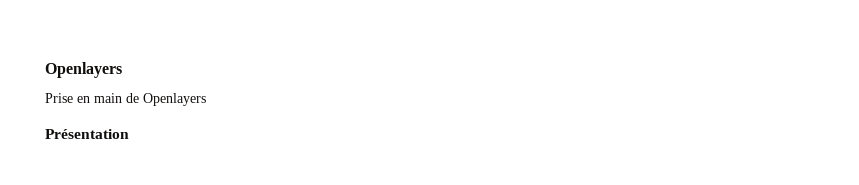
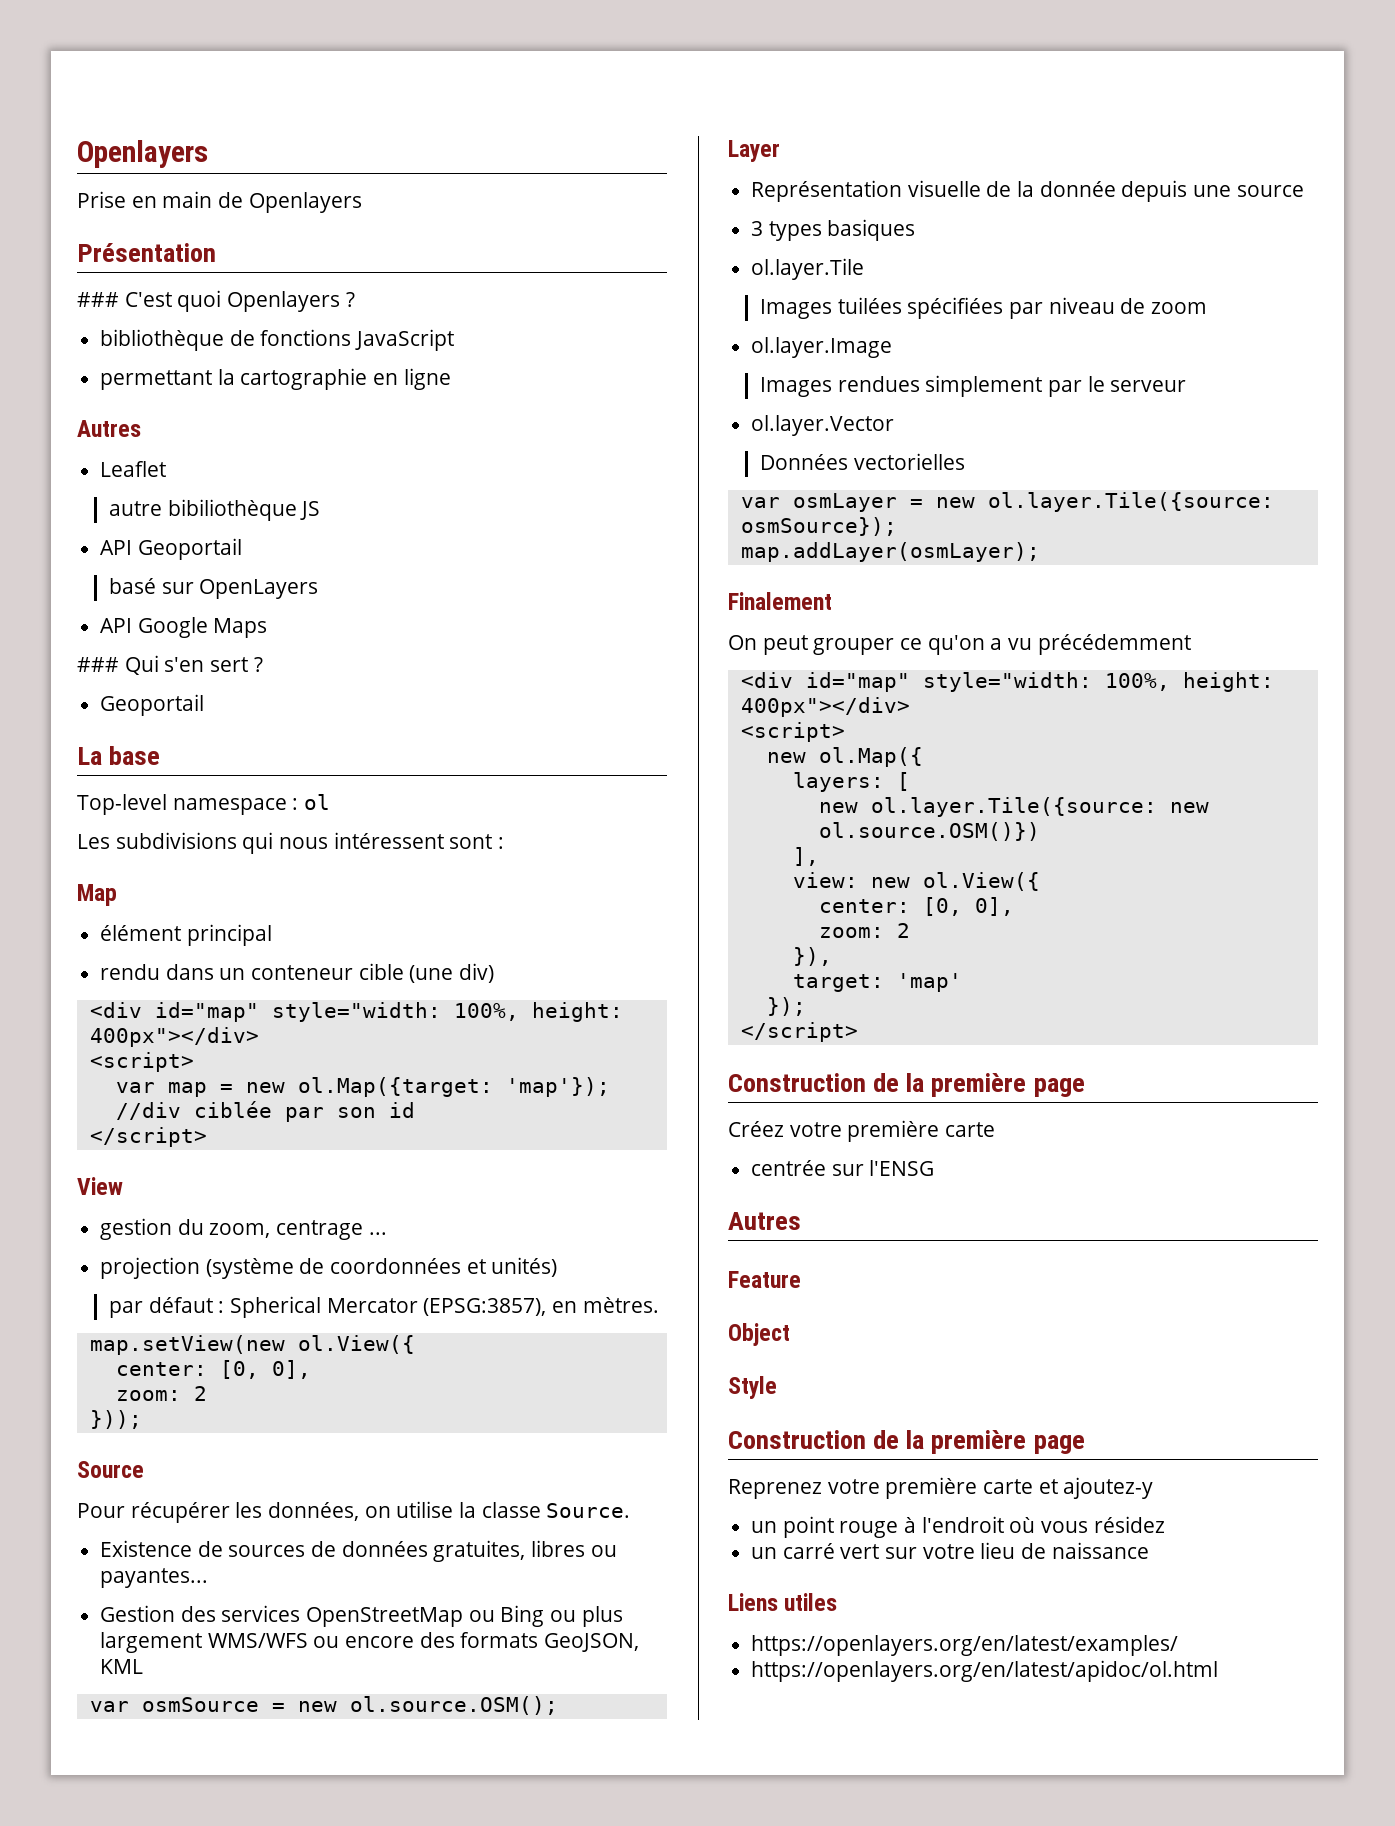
(129, 134) none -> [77,290,355,312] [100,329,455,351] [100,368,451,390] [77,420,141,437] [100,461,167,477] [108,499,321,521] [100,538,242,560] [108,578,319,599] [100,617,268,638] [77,655,263,675] [100,694,205,716] [77,746,161,765] [77,794,330,815] [77,832,505,854] [77,884,117,906] [100,924,272,946] [100,963,495,983] [89,1002,623,1022] [89,1027,259,1047] [89,1052,194,1072] [115,1077,610,1097] [115,1101,415,1122] [89,1127,207,1147] [77,1177,123,1195] [100,1218,387,1240] [100,1257,558,1279] [108,1296,659,1318] [89,1335,415,1355] [115,1360,311,1379] [115,1386,207,1401] [89,1410,142,1429] [77,1461,144,1478] [77,1501,631,1523] [100,1540,617,1562] [100,1568,209,1588] [100,1605,623,1627] [100,1632,640,1653] [100,1659,144,1674] [89,1696,558,1715] [728,140,780,162] [751,180,1304,202] [751,219,916,241] [751,258,865,280] [759,297,1208,319] [751,337,893,358] [759,375,1187,397] [751,415,895,436] [759,453,965,470] [740,492,1274,512] [740,517,897,536] [740,542,1040,562] [728,592,832,610] [728,634,1191,655] [740,672,1274,692] [740,697,910,717] [740,722,845,742] [766,747,923,767] [792,772,910,792] [818,797,1209,817] [818,822,1040,841] [792,847,819,866] [792,872,1040,891] [818,897,1014,916] [818,923,910,938] [792,947,832,966] [792,973,962,992] [766,997,806,1016] [740,1022,858,1042] [728,1073,1085,1097] [728,1120,996,1142] [751,1160,935,1176] [728,1212,801,1230] [728,1271,801,1288] [728,1323,790,1346] [728,1376,777,1399] [728,1430,1085,1454] [728,1477,1154,1499] [751,1516,1165,1538] [751,1542,1149,1559] [728,1593,838,1611] [751,1635,1179,1656] [751,1660,1219,1682] // ### C'est quoi Openlayers ? // bibliothèque de fonctions JavaScript // permettant la cartographie en ligne // Autres // Leaflet // autre bibiliothèque JS // API Geoportail // basé sur OpenLayers // API Google Maps // ### Qui s'en sert ? // Geoportail // La base // Top-level namespace : ol // Les subdivisions qui nous intéressent sont : // Map // élément principal // rendu dans un conteneur cible (une div) // <div id="map" style="width: 100%, height: 400px"></div> // <script> // var map = new ol.Map({target: 'map'}); //div ciblée par son id // </script> // View // gestion du zoom, centrage ... // projection (système de coordonnées et unités) // par défaut : Spherical Mercator (EPSG:3857), en mètres. // map.setView(new ol.View({ // center: [0, 0], // zoom: 2 // })); // Source // Pour récupérer les données, on utilise la classe Source. // Existence de sources de données gratuites, libres ou payantes... // Gestion des services OpenStreetMap ou Bing ou plus largement WMS/WFS ou encore des formats GeoJSON, KML // var osmSource = new ol.source.OSM(); // Layer // Représentation visuelle de la donnée depuis une source // 3 types basiques // ol.layer.Tile // Images tuilées spécifiées par niveau de zoom // ol.layer.Image // Images rendues simplement par le serveur // ol.layer.Vector // Données vectorielles // var osmLayer = new ol.layer.Tile({source: osmSource}); // map.addLayer(osmLayer); // Finalement // On peut grouper ce qu'on a vu précédemment // <div id="map" style="width: 100%, height: 400px"></div> // <script> // new ol.Map({ // layers: [ // new ol.layer.Tile({source: new ol.source.OSM()}) // ], // view: new ol.View({ // center: [0, 0], // zoom: 2 // }), // target: 'map' // }); // </script> // Construction de la première page // Créez votre première carte // centrée sur l'ENSG // Autres // Feature // Object // Style // Construction de la première page // Reprenez votre première carte et ajoutez-y // un point rouge à l'endroit où vous résidez // un carré vert sur votre lieu de naissance // Liens utiles // https://openlayers.org/en/latest/examples/ // https://openlayers.org/en/latest/apidoc/ol.html

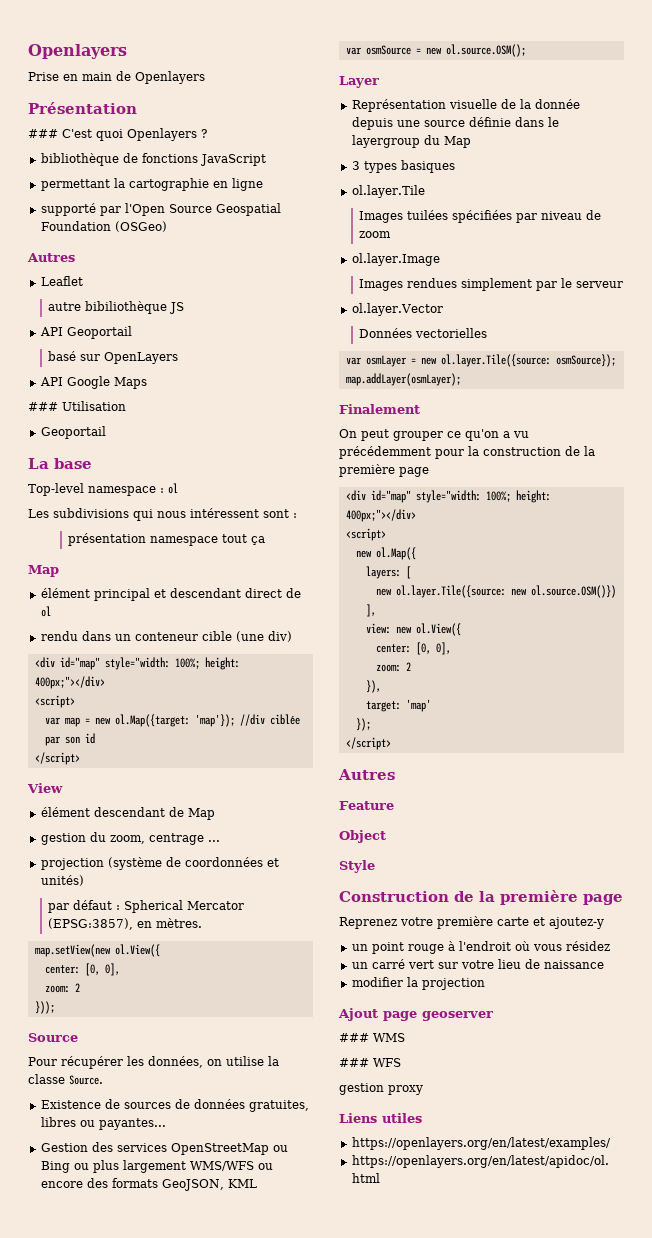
(451, 379) none -> [40,203,281,216] [40,221,167,232] // supporté par l'Open Source Geospatial Foundation (OSGeo)
[124,655,263,675] Qui s'en sert ? -> [62,401,126,411] Utilisation
(505, 843) none -> [67,533,265,546] // présentation namespace tout ça
(272, 935) none -> [153,588,301,598] [40,606,51,617] et descendant direct de ol
[453,1002,623,1022] [89,1027,259,1047] 100%, height: 400px"></div> -> [174,657,240,670] [34,676,105,689] 100%; height: 400px;"></div>
(123, 1186) none -> [40,807,215,820] // élément descendant de Map
(1304, 191) none -> [468,117,559,127] [351,135,471,148] définie dans le layergroup du Map
[740,672,1274,692] [740,697,910,717] // <div id="map" style="width: 100%, height: 400px"></div> -> [435,446,595,459] [339,464,429,477] [345,490,551,503] [345,509,416,522] pour la construction de la première page // <div id="map" style="width: 100%; height: 400px;"></div>
[728,1073,1085,1097] [728,1120,996,1142] [751,1160,935,1176] // Construction de la première page // Créez votre première carte // centrée sur l'ENSG -> (391, 743) none
(1149, 1550) none -> [351,977,485,990] [338,1008,493,1021] [339,1033,405,1042] [339,1058,401,1067] [339,1083,423,1095] // modifier la projection // Ajout page geoserver // ### WMS // ### WFS // gestion proxy

